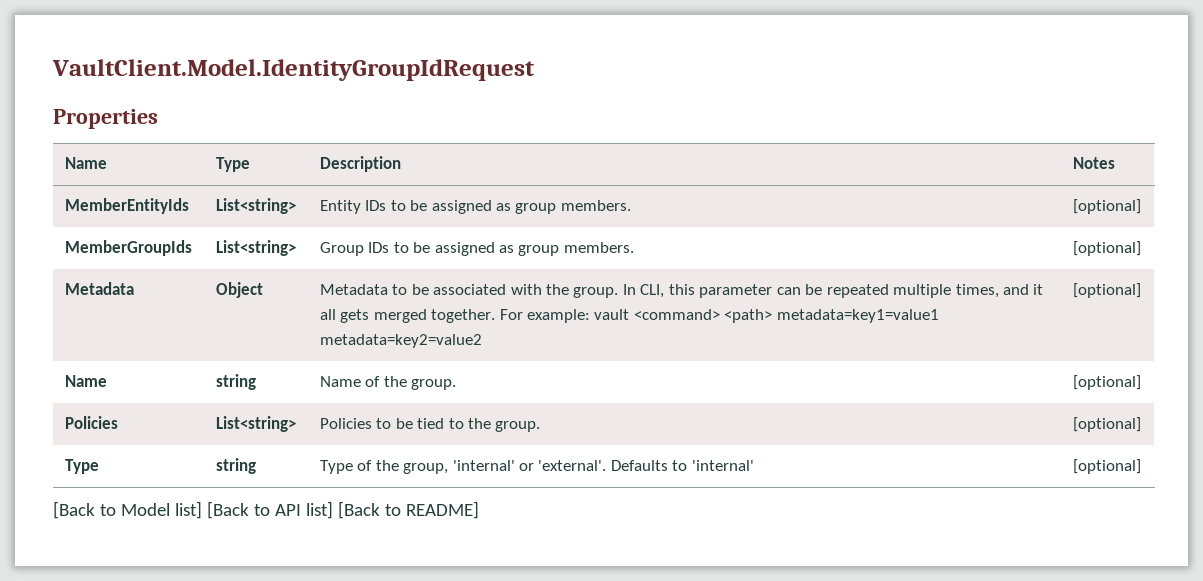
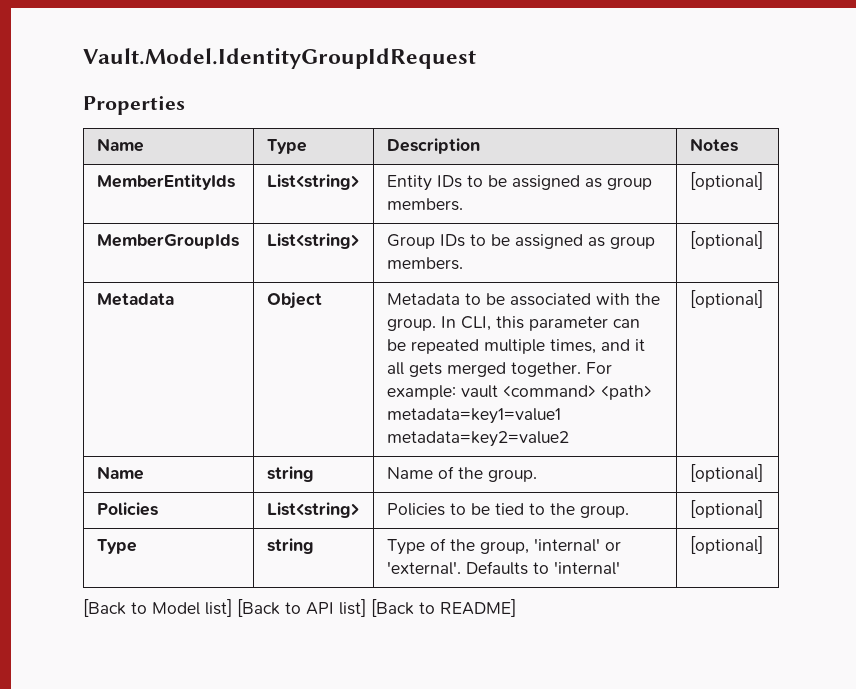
[52,59,535,81] VaultClient.Model.IdentityGroupIdRequest -> [83,48,476,69] Vault.Model.IdentityGroupIdRequest

